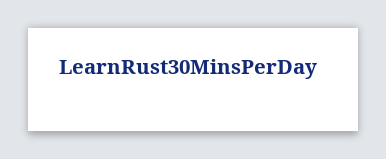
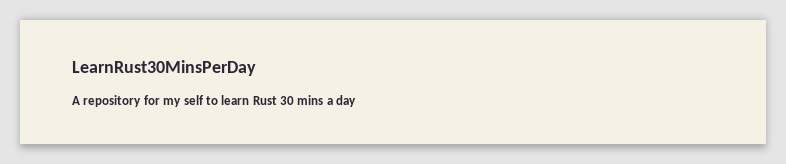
(317, 69) none -> [72,95,357,107] // A repository for my self to learn Rust 30 mins a day

